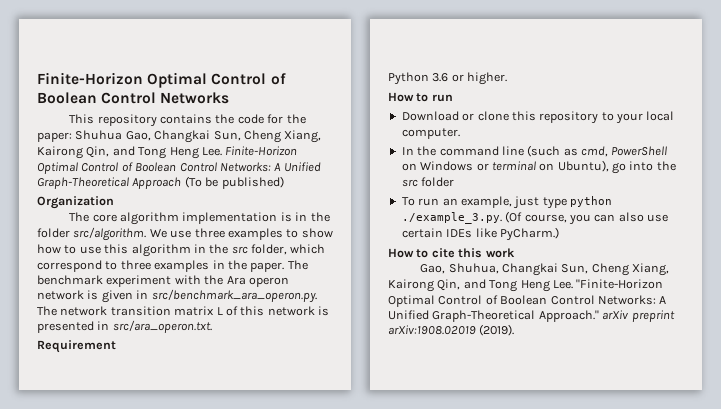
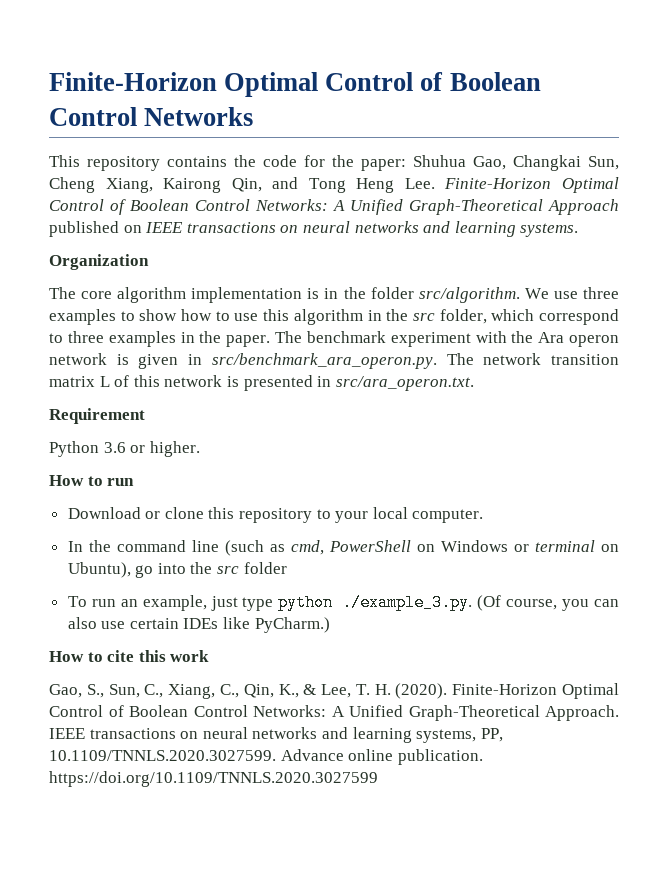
[184,176,284,189] (To be published) -> [49,221,579,237] published on IEEE transactions on neural networks and learning systems.
[448,263,670,276] [388,279,664,292] [388,295,667,307] [388,310,675,322] [388,324,515,336] Shuhua, Changkai Sun, Cheng Xiang, Kairong Qin, and Tong Heng Lee. "Finite-Horizon Optimal Control of Boolean Control Networks: A Unified Graph-Theoretical Approach." arXiv preprint arXiv:1908.02019 (2019). -> [86,683,619,699] [49,705,619,721] [49,727,503,743] [49,749,483,765] [49,771,378,787] S., Sun, C., Xiang, C., Qin, K., & Lee, T. H. (2020). Finite-Horizon Optimal Control of Boolean Control Networks: A Unified Graph-Theoretical Approach. IEEE transactions on neural networks and learning systems, PP, 10.1109/TNNLS.2020.3027599. Advance online publication. https://doi.org/10.1109/TNNLS.2020.3027599

